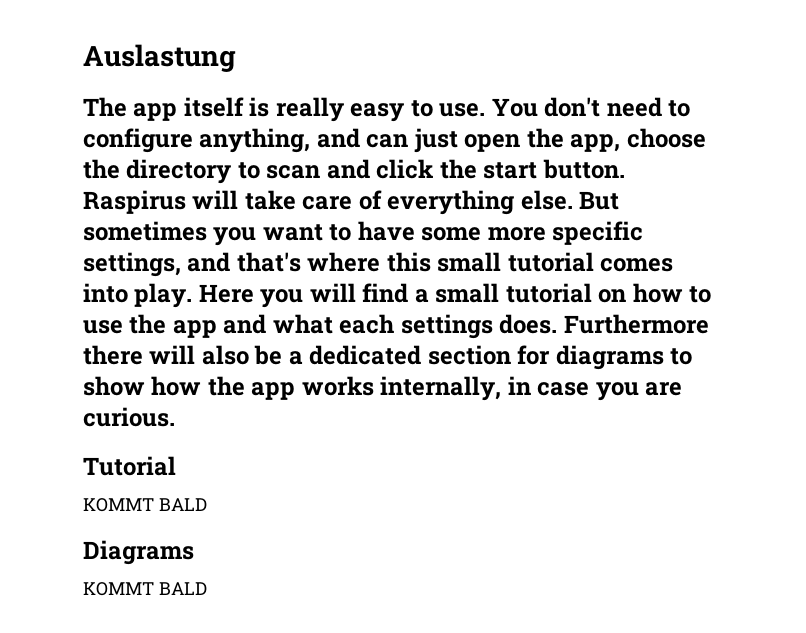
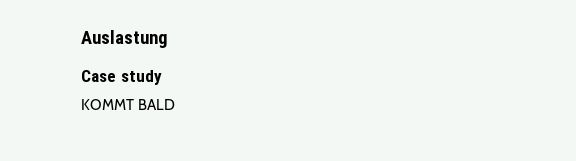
[83,97,691,122] [83,128,706,153] [83,159,625,184] [83,190,620,215] [83,221,644,246] [83,252,674,277] [83,283,712,308] [83,314,709,339] [83,345,693,370] [83,376,683,401] [83,407,175,427] [83,456,176,476] [83,498,207,512] [83,540,194,565] [83,582,207,596] The app itself is really easy to use. You don't need to configure anything, and can just open the app, choose the directory to scan and click the start button. Raspirus will take care of everything else. But sometimes you want to have some more specific settings, and that's where this small tutorial comes into play. Here you will find a small tutorial on how to use the app and what each settings does. Furthermore there will also be a dedicated section for diagrams to show how the app works internally, in case you are curious. // Tutorial // KOMMT BALD // Diagrams // KOMMT BALD -> [81,70,162,85] [81,99,176,110] Case study // KOMMT BALD

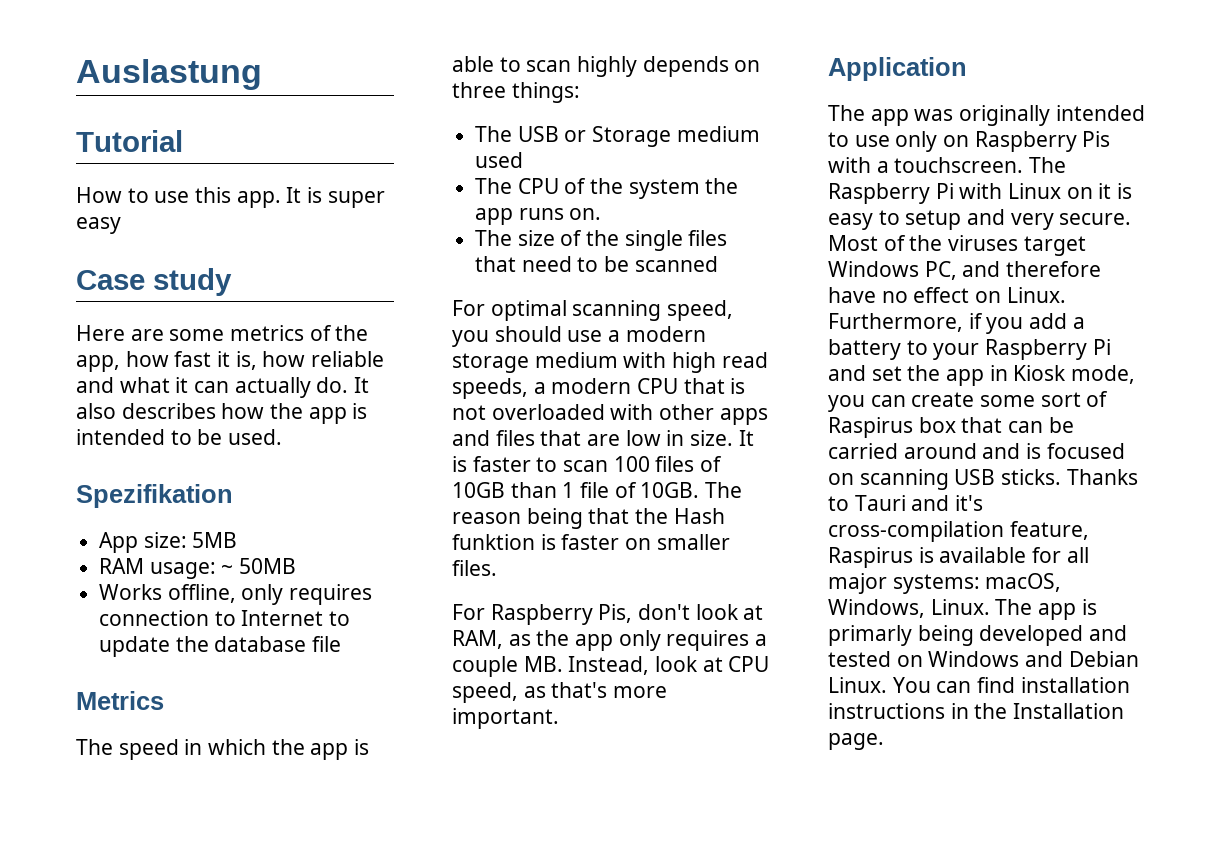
[81,70,162,85] [81,99,176,110] Case study // KOMMT BALD -> [76,130,183,152] [76,187,385,208] [76,217,121,234] [76,268,232,296] [76,325,369,341] [76,351,385,372] [76,377,370,398] [76,403,368,424] [76,429,283,445] [76,484,233,508] [99,532,238,553] [99,558,297,579] [99,584,373,605] [99,610,351,626] [99,636,342,657] [76,691,164,710] [76,739,370,760] [452,56,761,77] [452,82,580,103] [475,126,760,147] [475,152,524,168] [475,178,739,199] [475,208,602,225] [475,230,728,251] [475,256,718,272] [452,300,734,321] [452,326,706,347] [452,352,768,373] [452,378,746,399] [452,404,768,425] [452,430,754,446] [452,456,723,472] [452,482,743,498] [452,508,725,529] [452,534,730,550] [452,560,497,576] [452,604,764,625] [452,630,768,651] [452,656,770,677] [452,682,668,703] [452,708,559,729] [828,57,967,81] [828,105,1145,126] [828,131,1111,152] [828,157,1067,173] [828,183,1133,204] [828,209,1132,230] [828,235,1086,256] [828,261,1102,280] [828,287,1066,303] [828,313,1085,334] [828,339,1111,360] [828,365,1136,386] [828,391,1109,412] [828,417,1074,438] [828,443,1125,459] [828,469,1138,490] [828,495,984,511] [828,521,1089,542] [828,547,1089,568] [828,573,1062,594] [828,599,1097,620] [828,625,1128,646] [828,651,1139,667] [828,677,1130,693] [828,703,1125,719] [828,733,884,750] Tutorial // How to use this app. It is super easy // Case study // Here are some metrics of the app, how fast it is, how reliable and what it can actually do. It also describes how the app is intended to be used. // Spezifikation // App size: 5MB // RAM usage: ~ 50MB // Works offline, only requires connection to Internet to update the database file // Metrics // The speed in which the app is able to scan highly depends on three things: // The USB or Storage medium used // The CPU of the system the app runs on. // The size of the single files that need to be scanned // For optimal scanning speed, you should use a modern storage medium with high read speeds, a modern CPU that is not overloaded with other apps and files that are low in size. It is faster to scan 100 files of 10GB than 1 file of 10GB. The reason being that the Hash funktion is faster on smaller files. // For Raspberry Pis, don't look at RAM, as the app only requires a couple MB. Instead, look at CPU speed, as that's more important. // Application // The app was originally intended to use only on Raspberry Pis with a touchscreen. The Raspberry Pi with Linux on it is easy to setup and very secure. Most of the viruses target Windows PC, and therefore have no effect on Linux. Furthermore, if you add a battery to your Raspberry Pi and set the app in Kiosk mode, you can create some sort of Raspirus box that can be carried around and is focused on scanning USB sticks. Thanks to Tauri and it's cross-compilation feature, Raspirus is available for all major systems: macOS, Windows, Linux. The app is primarly being developed and tested on Windows and Debian Linux. You can find installation instructions in the Installation page.

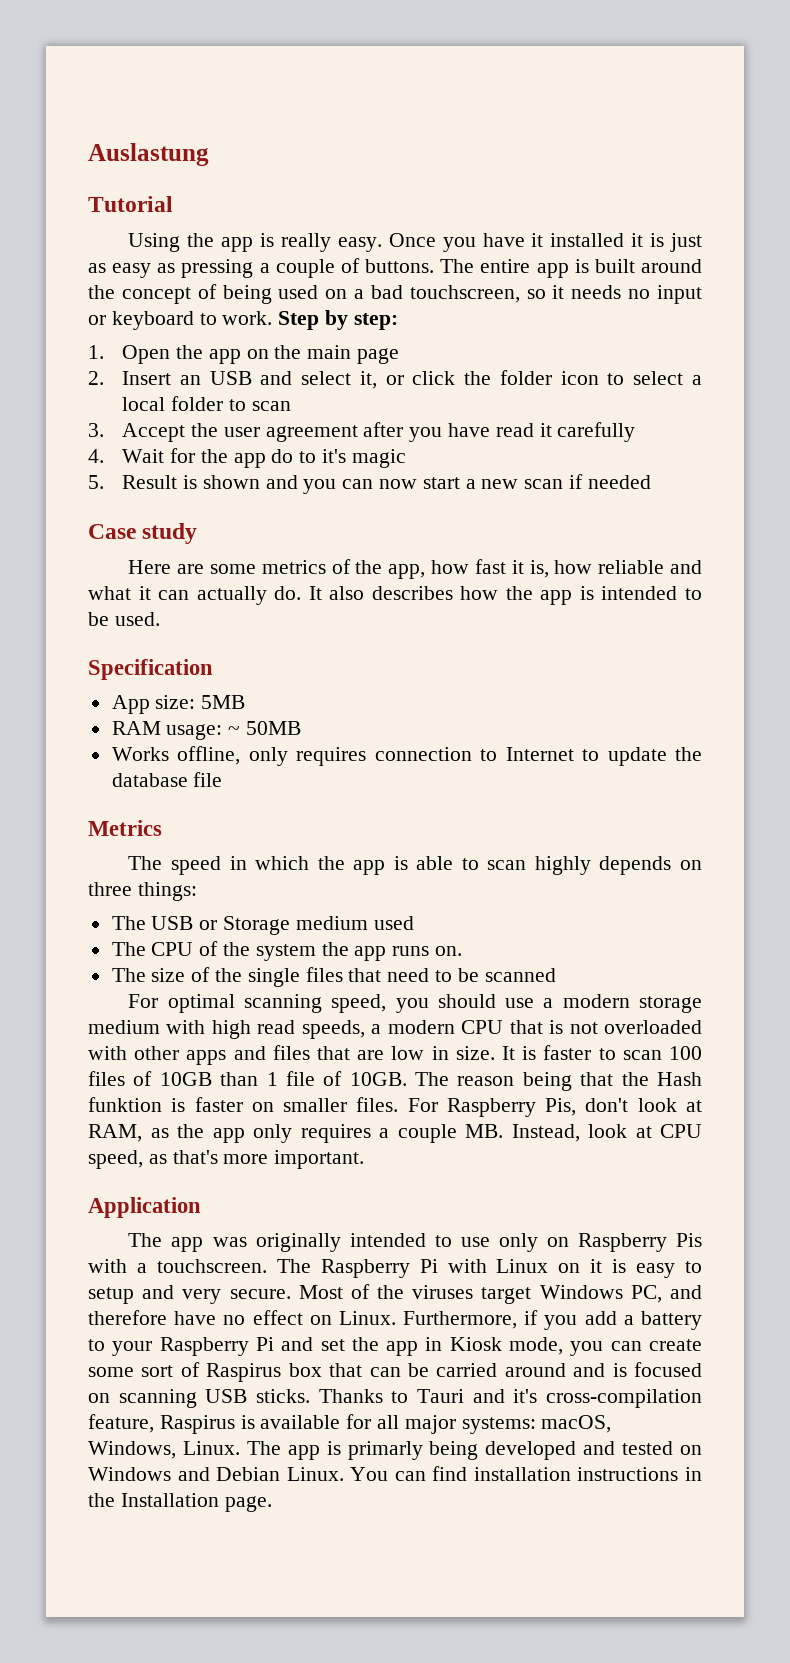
[76,187,385,208] [76,217,121,234] How to use this app. It is super easy -> [128,233,703,252] [88,258,702,278] [88,284,702,304] [88,310,398,330] [88,345,399,364] [88,370,702,389] [122,396,291,411] [88,422,636,442] [88,448,406,468] [88,474,651,494] Using the app is really easy. Once you have it installed it is just as easy as pressing a couple of buttons. The entire app is built around the concept of being used on a bad touchscreen, so it needs no input or keyboard to work. Step by step: // 1. Open the app on the main page // 2. Insert an USB and select it, or click the folder icon to select a local folder to scan // 3. Accept the user agreement after you have read it carefully // 4. Wait for the app do to it's magic // 5. Result is shown and you can now start a new scan if needed
[76,484,233,508] Spezifikation -> [88,659,213,680] Specification
(497, 568) // -> (399, 1104) none

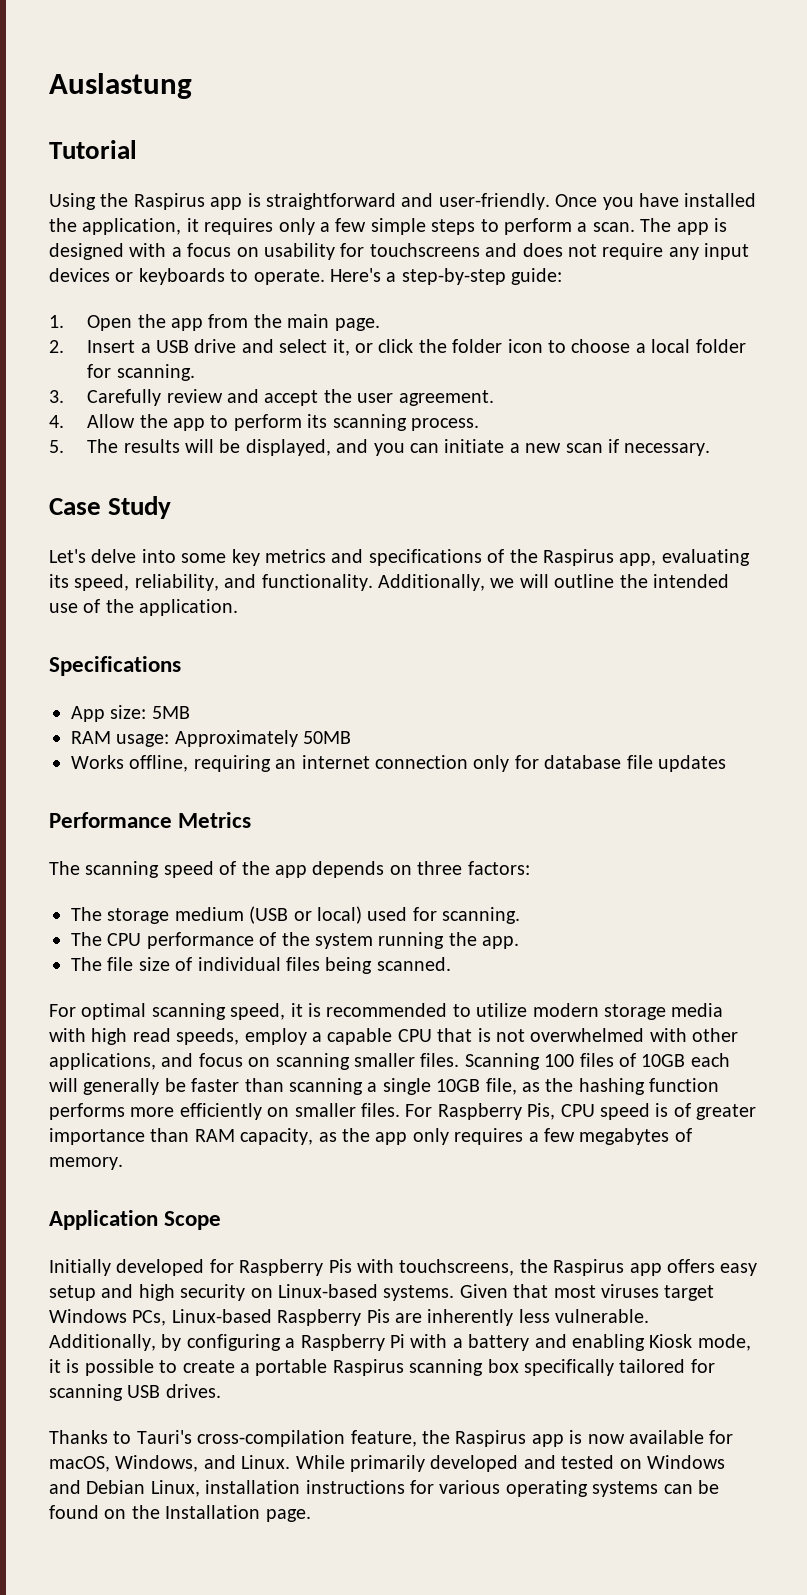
[221,233,703,252] [88,258,702,278] [88,284,702,304] [88,310,398,330] app is really easy. Once you have it installed it is just as easy as pressing a couple of buttons. The entire app is built around the concept of being used on a bad touchscreen, so it needs no input or keyboard to work. Step by step: -> [133,193,757,210] [49,218,727,235] [49,243,750,260] [49,268,563,285] Raspirus app is straightforward and user-friendly. Once you have installed the application, it requires only a few simple steps to perform a scan. The app is designed with a focus on usability for touchscreens and does not require any input devices or keyboards to operate. Here's a step-by-step guide:
[246,349,269,359] on -> [208,314,249,328] from
[356,348,399,364] page -> [334,318,380,331] page.
[179,371,252,385] an USB -> [140,339,237,353] a USB drive
[633,371,684,385] select -> [571,339,631,353] choose
[228,399,291,411] to scan -> [87,364,195,381] for scanning.
[122,422,636,442] [88,448,406,468] [88,475,260,489] Accept the user agreement after you have read it carefully // 4. Wait for the app do to it's magic // 5. Result is shown -> [87,389,494,406] [49,414,479,431] [49,439,331,456] Carefully review and accept the user agreement. // 4. Allow the app to perform its scanning process. // 5. The results will be displayed,
[378,477,460,489] now start -> [444,439,505,453] initiate
[587,475,651,489] needed -> [624,443,711,456] necessary.
[142,523,198,544] [128,559,703,579] [88,586,702,605] [88,612,160,626] [88,659,213,680] study // Here are some metrics of the app, how fast it is, how reliable and what it can actually do. It also describes how the app is intended to be used. // Specification -> [108,496,172,519] [49,549,750,566] [49,574,729,591] [49,599,239,616] [49,656,181,676] Study // Let's delve into some key metrics and specifications of the Raspirus app, evaluating its speed, reliability, and functionality. Additionally, we will outline the intended use of the application. // Specifications
[228,726,241,735] ~ -> [174,730,298,747] Approximately
[248,747,703,766] only requires connection to Internet to update the -> [193,755,539,772] requiring an internet connection only for
(223, 779) // -> [657,755,726,772] [49,812,172,828] updates // Performance
[170,856,591,875] speed in which the app is able to scan highly -> [85,861,307,878] scanning speed of the app
[137,882,197,901] [111,916,414,935] things: // The USB or Storage medium used -> [467,861,530,875] [71,906,521,924] factors: // The storage medium (USB or local) used for scanning.
(194, 949) none -> [146,932,254,949] performance
[321,942,463,961] [111,968,146,982] the app runs on. // The -> [378,932,520,949] [71,957,134,971] running the app. // The file
[215,967,556,987] the single files that need to be scanned -> [197,957,451,974] individual files being scanned.
[395,994,554,1013] you should use a -> [290,1003,528,1017] it is recommended to utilize
[88,1020,160,1034] medium -> [671,1003,724,1017] media
[371,1020,455,1034] a modern -> [244,1028,393,1045] employ a capable
[603,1020,702,1034] overloaded -> [530,1028,645,1042] overwhelmed
[186,1045,702,1065] [88,1071,702,1091] [88,1097,243,1112] apps and files that are low in size. It is faster to scan 100 files of 10GB than 1 file of 10GB. The reason being that the Hash funktion is faster -> [49,1053,730,1070] [49,1078,720,1095] [49,1103,262,1120] applications, and focus on scanning smaller files. Scanning 100 files of 10GB each will generally be faster than scanning a single 10GB file, as the hashing function performs more efficiently
[585,1098,702,1112] [88,1124,142,1142] don't look at RAM, -> [560,1103,757,1120] [49,1128,314,1145] CPU speed is of greater importance than RAM capacity,
[397,1124,702,1143] [88,1150,365,1169] [88,1197,201,1218] [128,1233,702,1252] [88,1259,702,1278] [88,1284,702,1304] [88,1310,702,1330] [88,1337,702,1356] [88,1362,702,1382] [88,1393,110,1403] couple MB. Instead, look at CPU speed, as that's more important. // Application // The app was originally intended to use only on Raspberry Pis with a touchscreen. The Raspberry Pi with Linux on it is easy to setup and very secure. Most of the viruses target Windows PC, and therefore have no effect on Linux. Furthermore, if you add a battery to your Raspberry Pi and set the app in Kiosk mode, you can create some sort of Raspirus box that can be carried around and is focused on -> [543,1128,692,1145] [49,1157,123,1170] [49,1210,222,1230] [49,1259,758,1276] [49,1284,715,1301] [49,1309,650,1326] [49,1334,751,1351] [49,1359,715,1376] few megabytes of memory. // Application Scope // Initially developed for Raspberry Pis with touchscreens, the Raspirus app offers easy setup and high security on Linux-based systems. Given that most viruses target Windows PCs, Linux-based Raspberry Pis are inherently less vulnerable. Additionally, by configuring a Raspberry Pi with a battery and enabling Kiosk mode, it is possible to create a portable Raspirus scanning box specifically tailored for
[256,1389,310,1403] sticks. -> [165,1384,221,1398] drives. //
[417,1389,702,1408] [88,1414,612,1434] [88,1441,479,1460] Tauri and it's cross-compilation feature, Raspirus is available for all major systems: macOS, Windows, Linux. The app is primarly being -> [136,1430,734,1447] [49,1455,425,1472] Tauri's cross-compilation feature, the Raspirus app is now available for macOS, Windows, and Linux. While primarily
[286,1466,702,1481] Linux. You can find installation instructions in -> [150,1480,719,1497] [49,1505,127,1519] Linux, installation instructions for various operating systems can be found on

